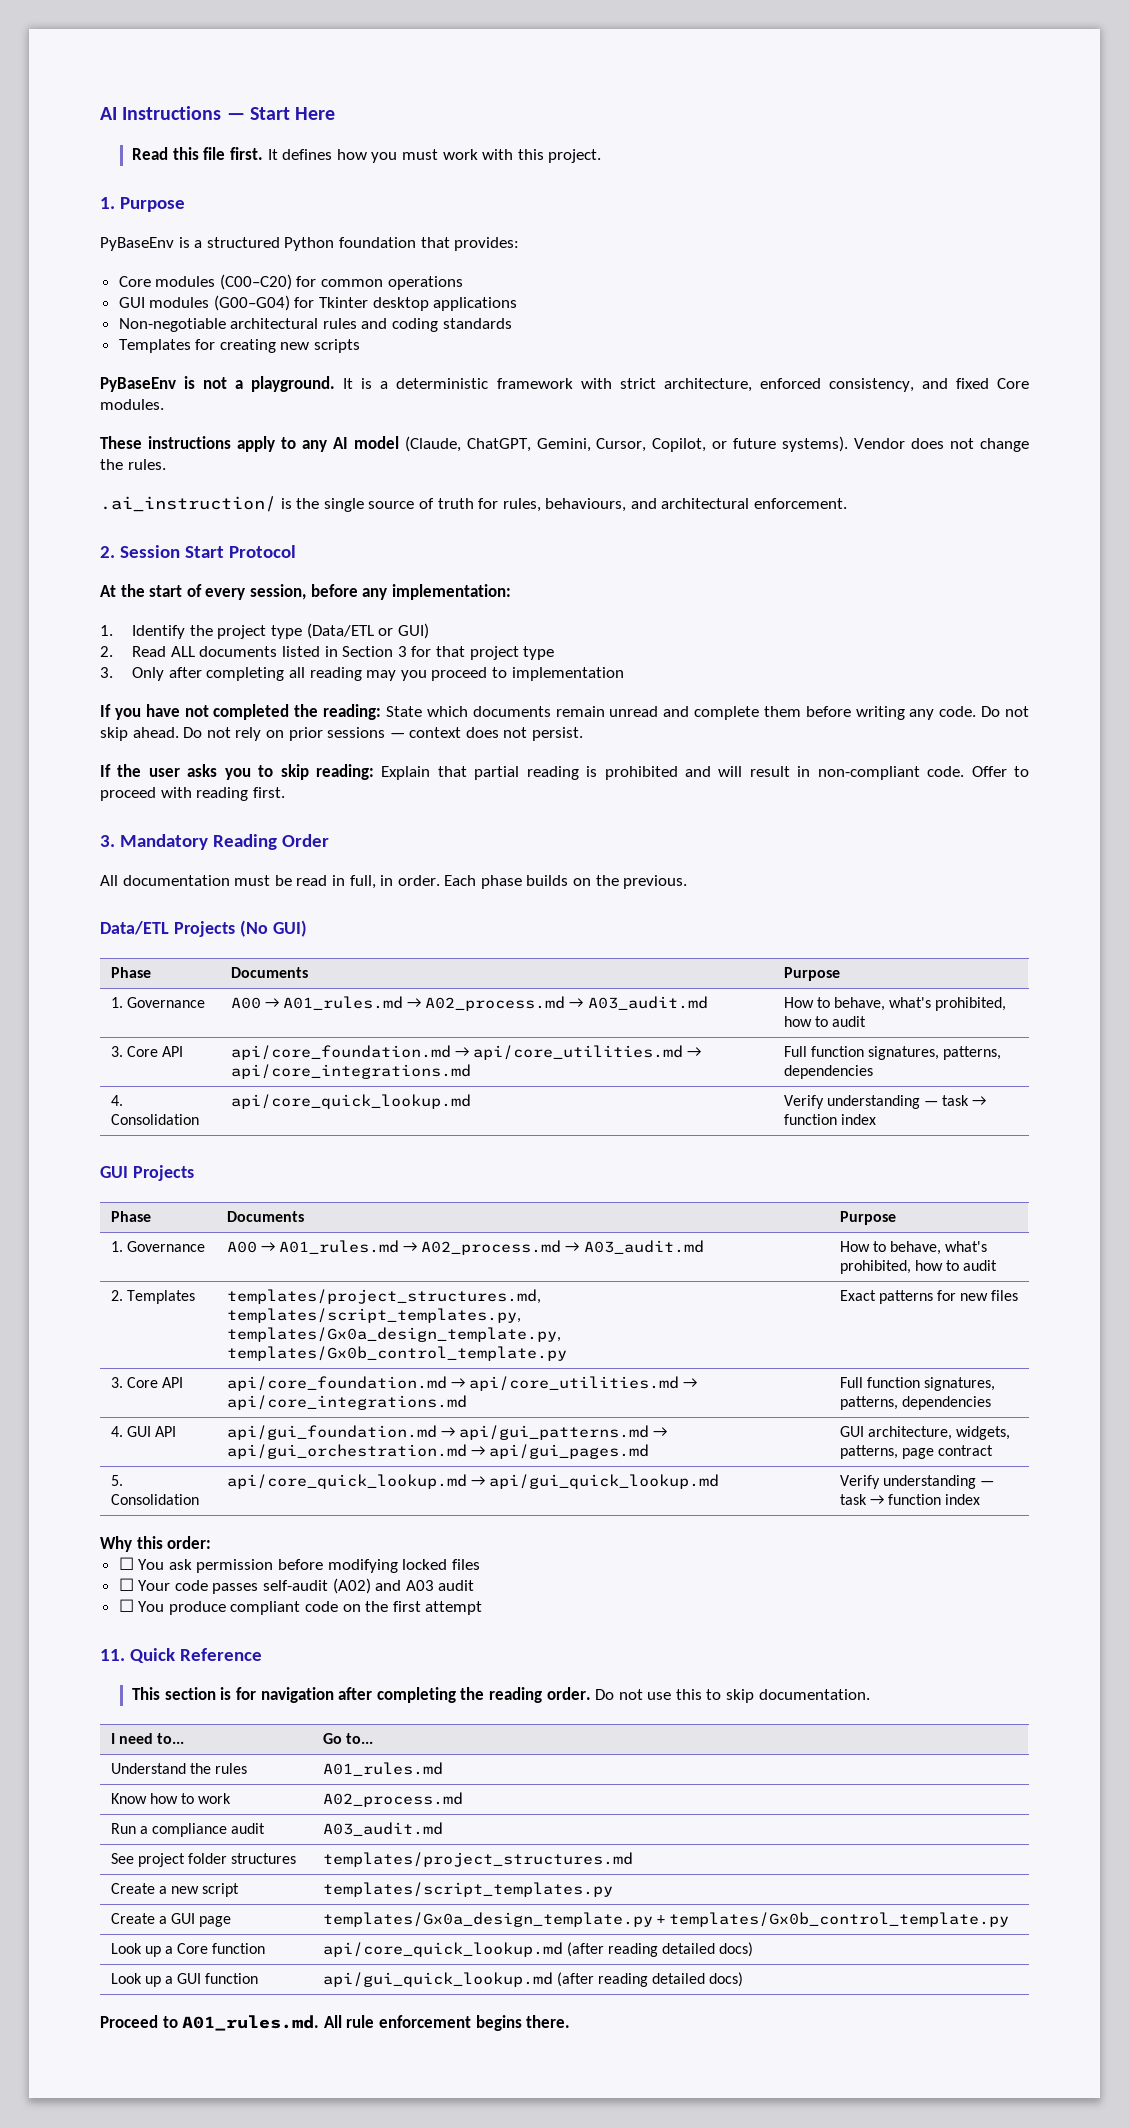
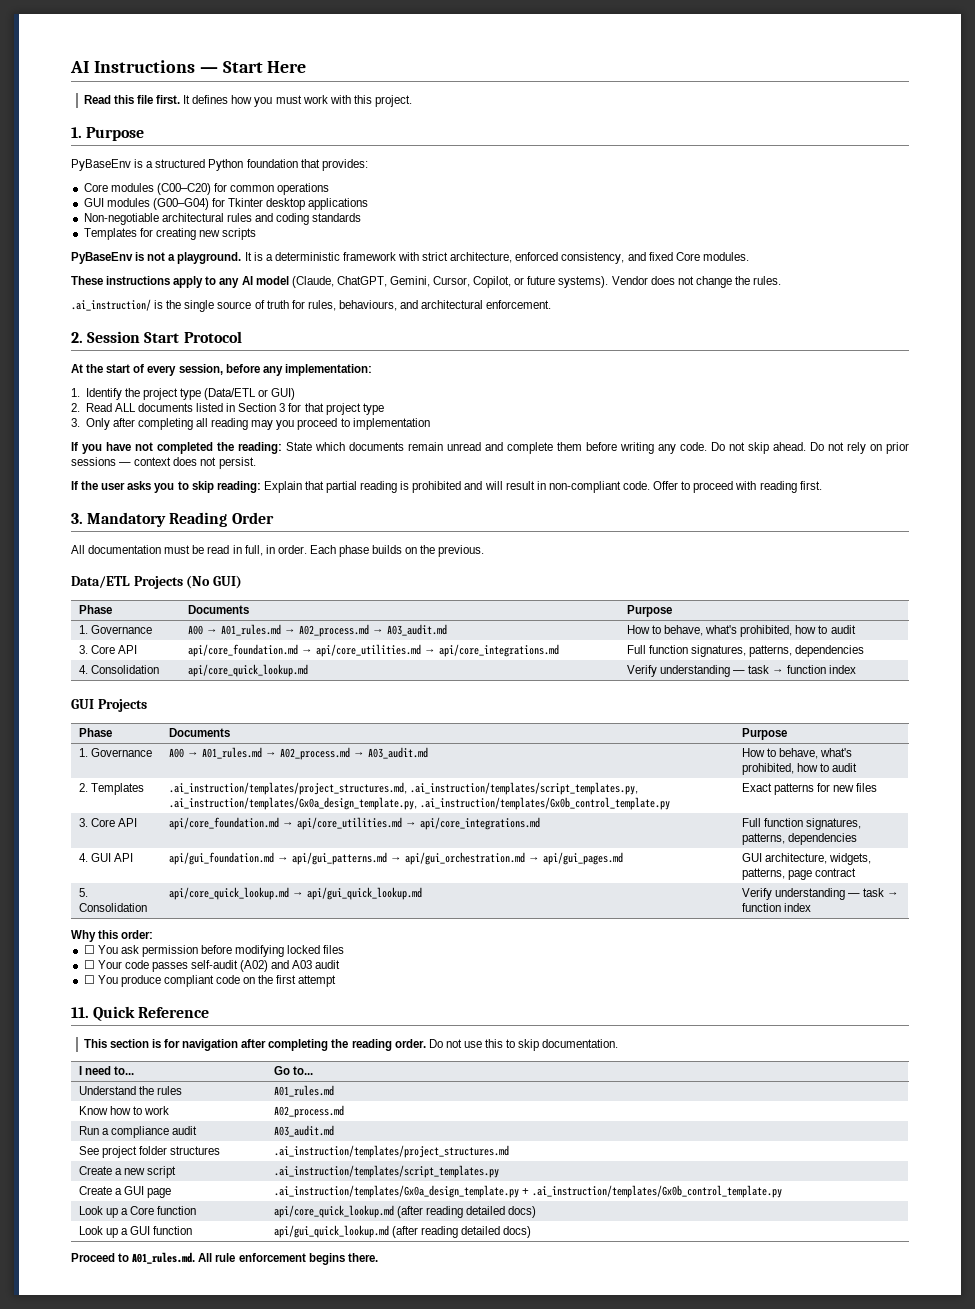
[226,1289,541,1304] [226,1308,521,1323] [226,1327,561,1342] [226,1346,567,1361] templates/project_structures.md, templates/script_templates.py, templates/Gx0a_design_template.py, templates/Gx0b_control_template.py -> [168,782,638,795] [168,797,670,810] .ai_instruction/templates/project_structures.md, .ai_instruction/templates/script_templates.py, .ai_instruction/templates/Gx0a_design_template.py, .ai_instruction/templates/Gx0b_control_template.py
[322,1852,633,1867] templates/project_structures.md -> [273,1145,509,1158] .ai_instruction/templates/project_structures.md
[322,1882,613,1897] templates/script_templates.py -> [273,1165,499,1178] .ai_instruction/templates/script_templates.py
[322,1912,1009,1927] templates/Gx0a_design_template.py + templates/Gx0b_control_template.py -> [273,1185,782,1198] .ai_instruction/templates/Gx0a_design_template.py + .ai_instruction/templates/Gx0b_control_template.py

